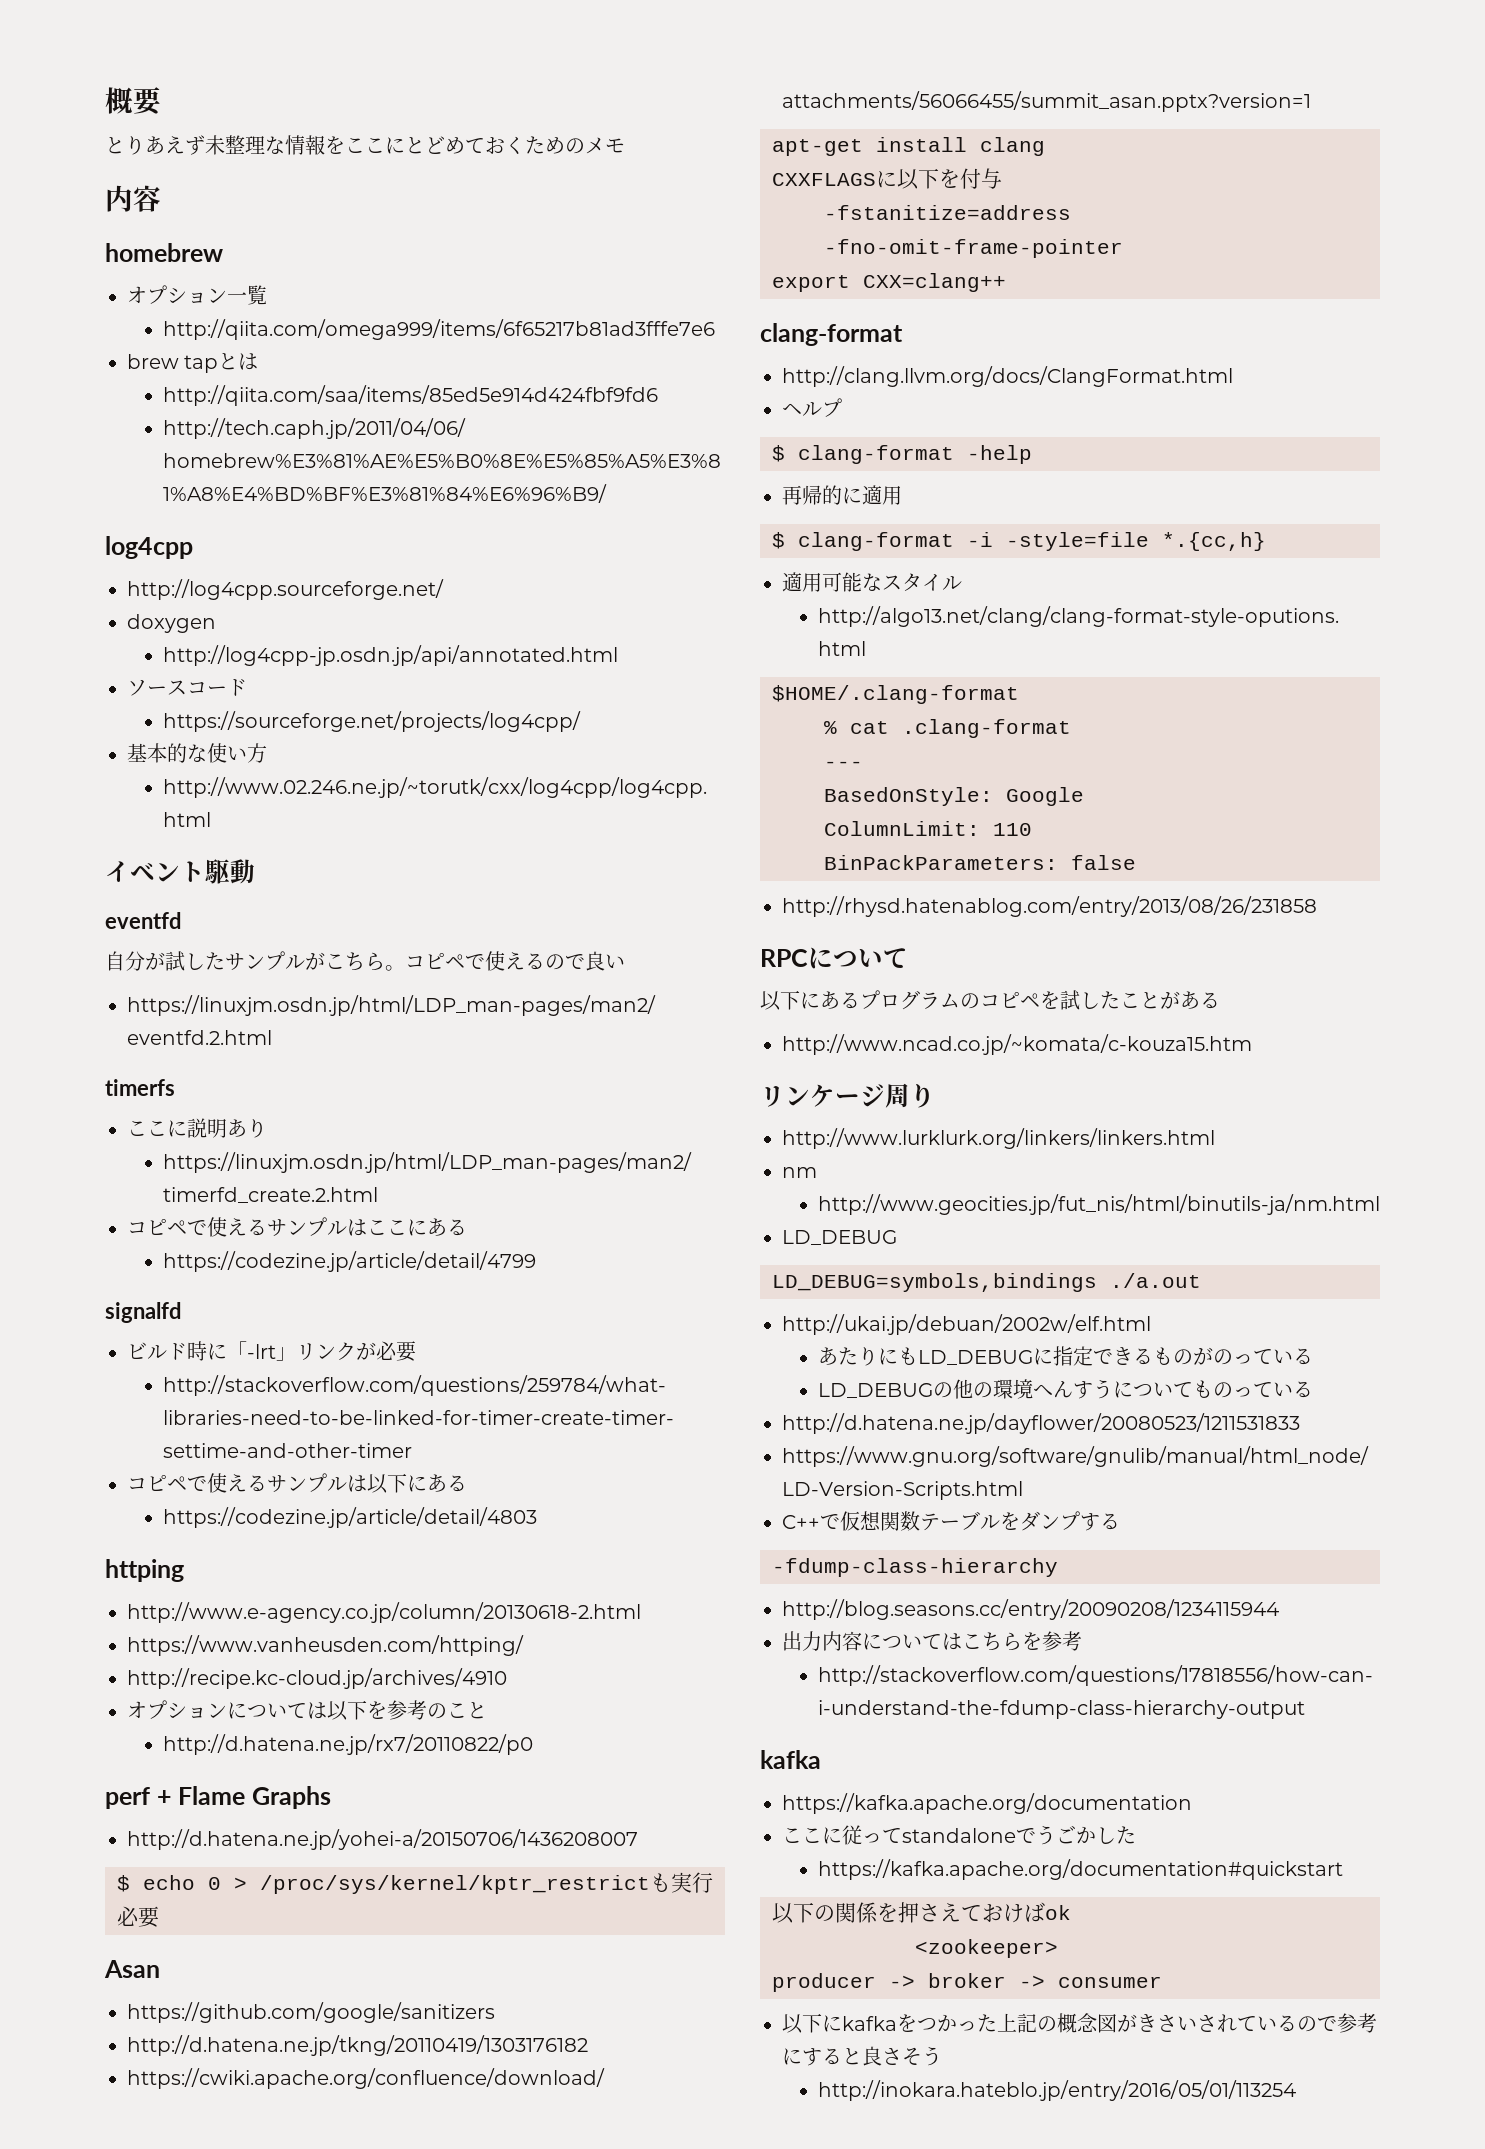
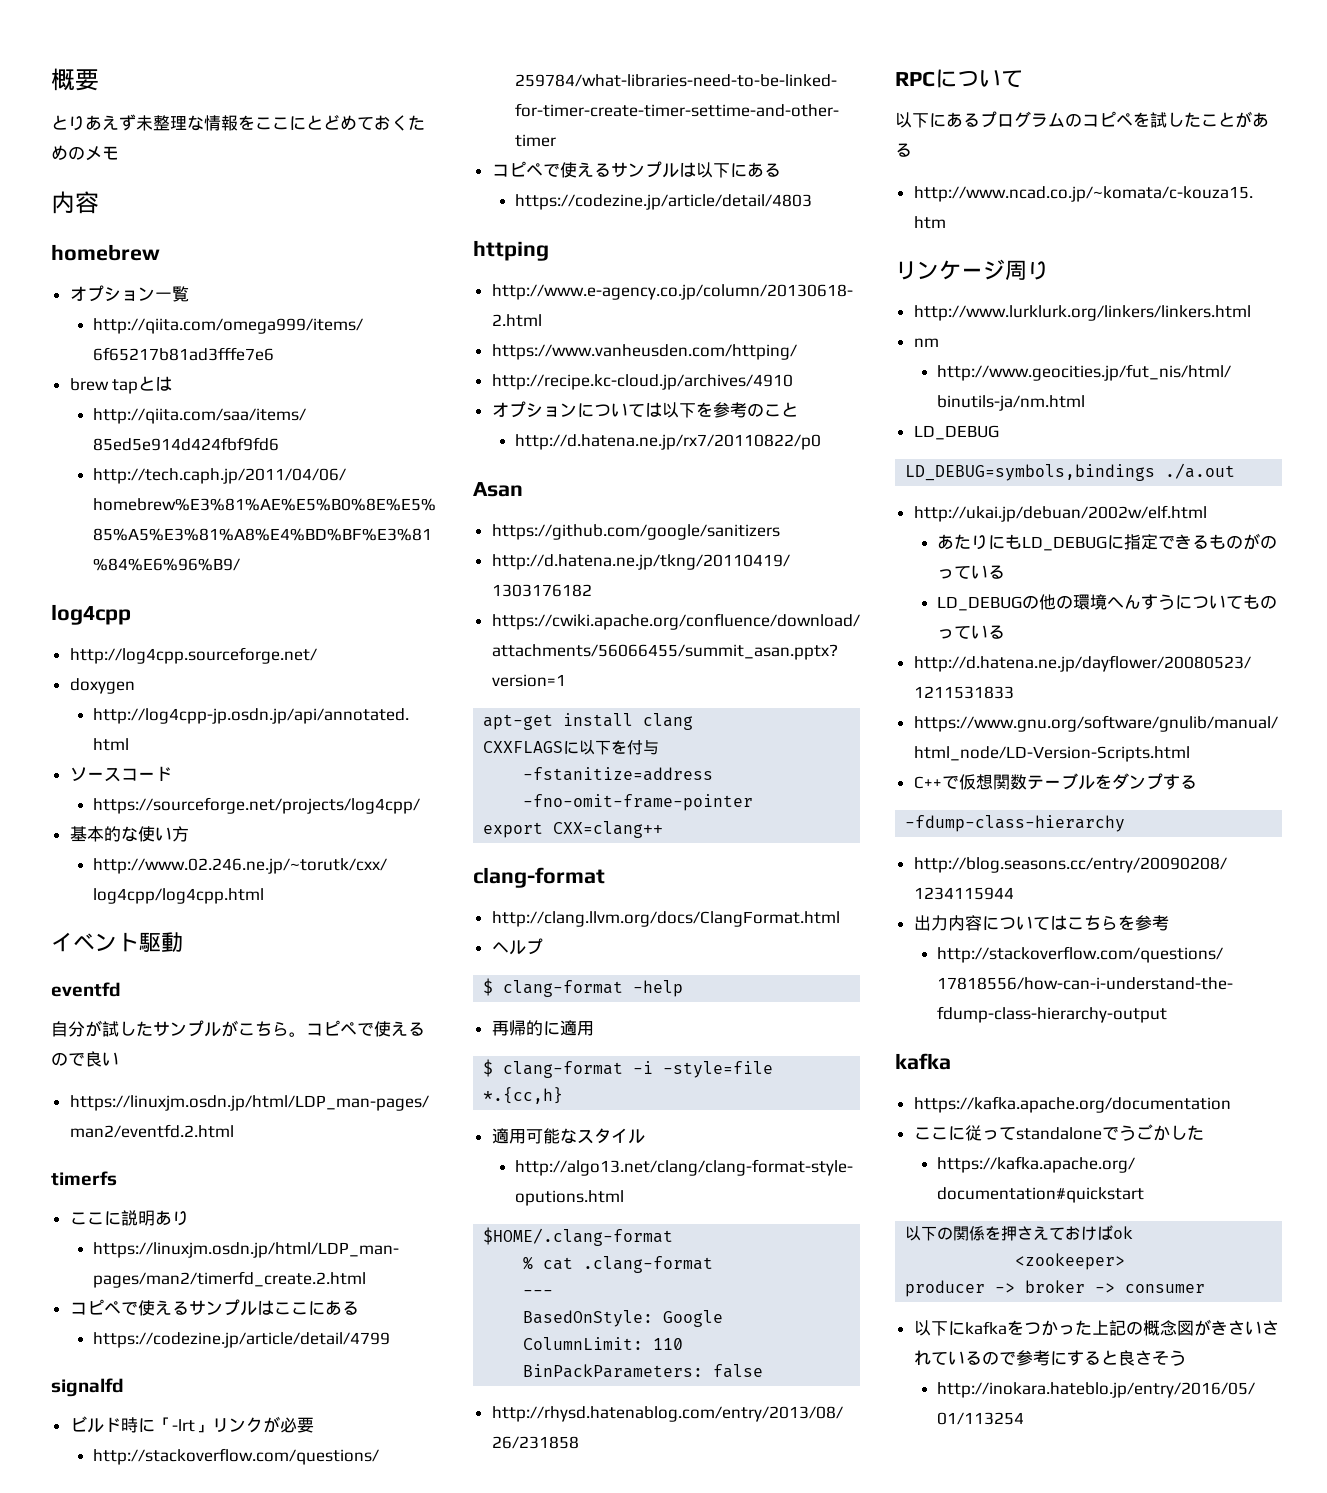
[105,1786,331,1809] [127,1829,638,1850] [117,1872,713,1894] [117,1906,159,1928] // perf + Flame Graphs // http://d.hatena.ne.jp/yohei-a/20150706/1436208007 // $ echo 0 > /proc/sys/kernel/kptr_restrictも実行必要 -> (822, 442) none

